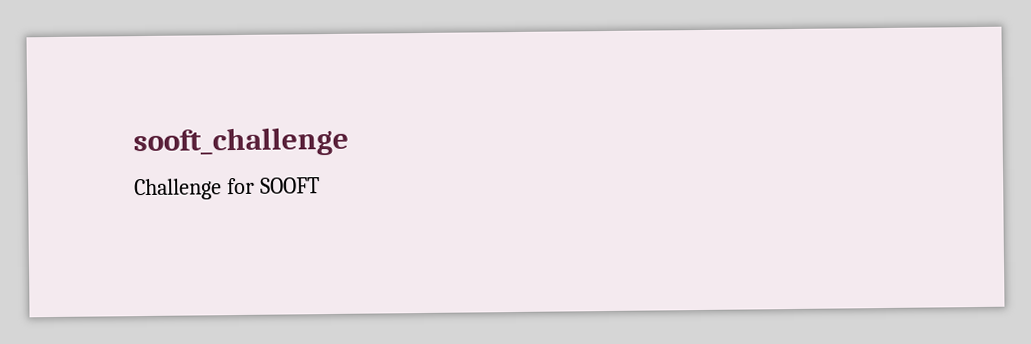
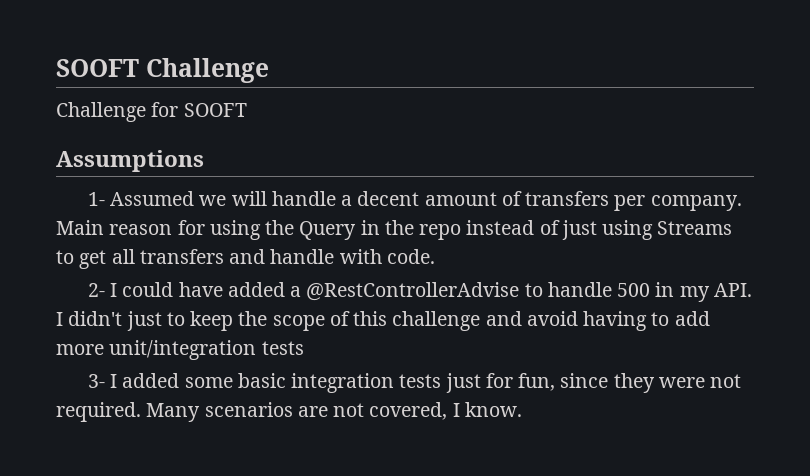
[133,126,349,158] sooft_challenge -> [56,58,269,83] SOOFT Challenge
(320, 185) none -> [56,150,204,172] [87,191,742,211] [56,220,733,240] [56,249,435,269] [87,282,752,302] [56,311,710,331] [56,340,304,360] [87,373,742,393] [56,402,522,422] // Assumptions // 1- Assumed we will handle a decent amount of transfers per company. Main reason for using the Query in the repo instead of just using Streams to get all transfers and handle with code. // 2- I could have added a @RestControllerAdvise to handle 500 in my API. I didn't just to keep the scope of this challenge and avoid having to add more unit/integration tests // 3- I added some basic integration tests just for fun, since they were not required. Many scenarios are not covered, I know.

